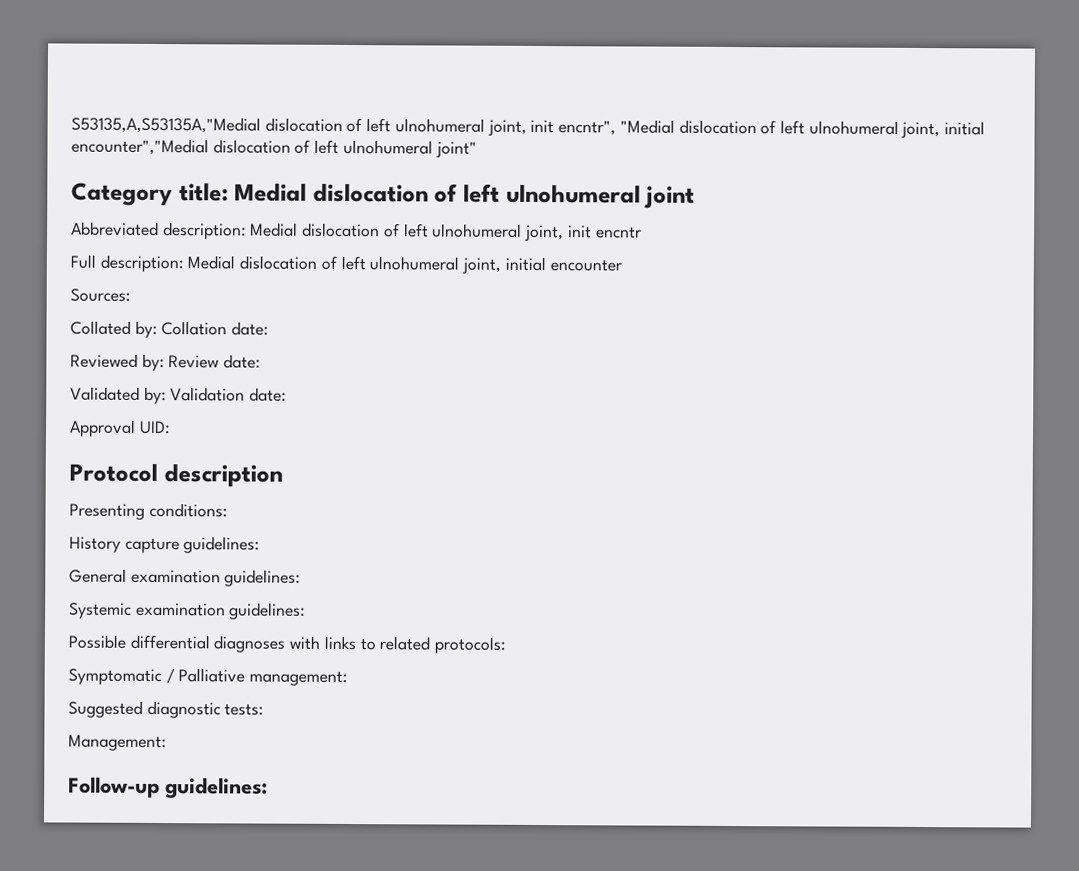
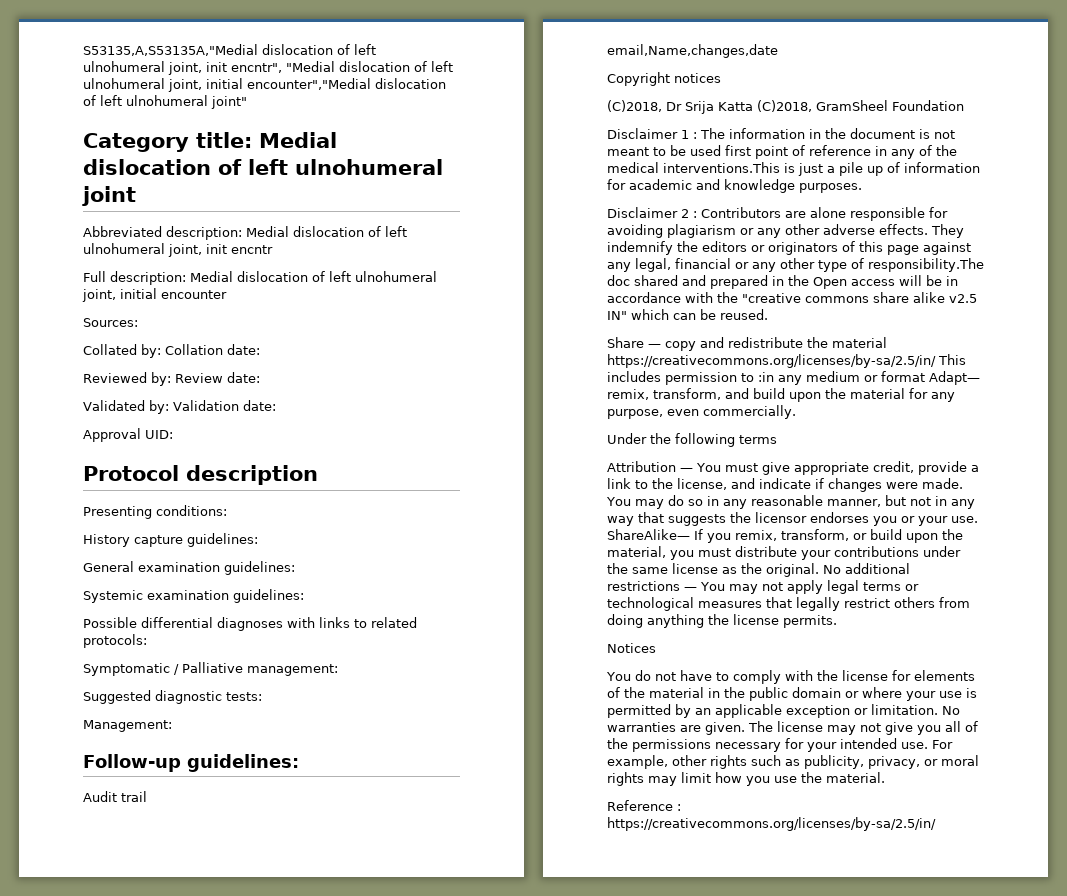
(268, 788) none -> [83,791,147,802] [607,44,778,58] [607,72,721,86] [607,100,964,114] [607,128,955,139] [607,145,957,159] [607,162,980,176] [607,179,862,193] [607,207,948,221] [607,224,964,238] [607,241,971,255] [607,258,984,272] [607,275,958,289] [607,292,977,303] [607,309,768,320] [607,337,887,351] [607,354,966,368] [607,371,980,385] [607,388,955,402] [607,405,796,419] [607,433,777,447] [607,461,979,475] [607,478,963,492] [606,495,975,509] [607,512,978,526] [607,529,963,543] [607,546,961,560] [607,563,910,577] [607,580,919,594] [607,597,970,611] [607,614,837,628] [607,643,656,653] [606,670,975,684] [607,687,977,701] [607,704,960,718] [607,721,978,735] [607,738,953,752] [607,755,979,769] [607,772,885,786] [607,800,681,811] [607,817,936,831] // Audit trail // email,Name,changes,date // Copyright notices // (C)2018, Dr Srija Katta (C)2018, GramSheel Foundation // Disclaimer 1 : The information in the document is not meant to be used first point of reference in any of the medical interventions.This is just a pile up of information for academic and knowledge purposes. // Disclaimer 2 : Contributors are alone responsible for avoiding plagiarism or any other adverse effects. They indemnify the editors or originators of this page against any legal, financial or any other type of responsibility.The doc shared and prepared in the Open access will be in accordance with the "creative commons share alike v2.5 IN" which can be reused. // Share — copy and redistribute the material https://creativecommons.org/licenses/by-sa/2.5/in/ This includes permission to :in any medium or format Adapt— remix, transform, and build upon the material for any purpose, even commercially. // Under the following terms // Attribution — You must give appropriate credit, provide a link to the license, and indicate if changes were made. You may do so in any reasonable manner, but not in any way that suggests the licensor endorses you or your use. ShareAlike— If you remix, transform, or build upon the material, you must distribute your contributions under the same license as the original. No additional restrictions — You may not apply legal terms or technological measures that legally restrict others from doing anything the license permits. // Notices // You do not have to comply with the license for elements of the material in the public domain or where your use is permitted by an applicable exception or limitation. No warranties are given. The license may not give you all of the permissions necessary for your intended use. For example, other rights such as publicity, privacy, or moral rights may limit how you use the material. // Reference : https://creativecommons.org/licenses/by-sa/2.5/in/

